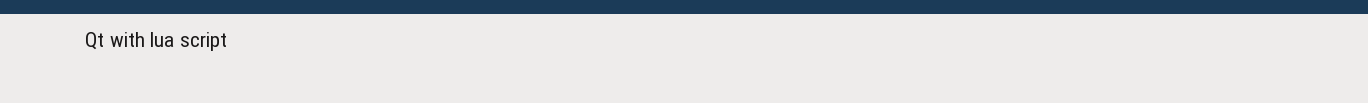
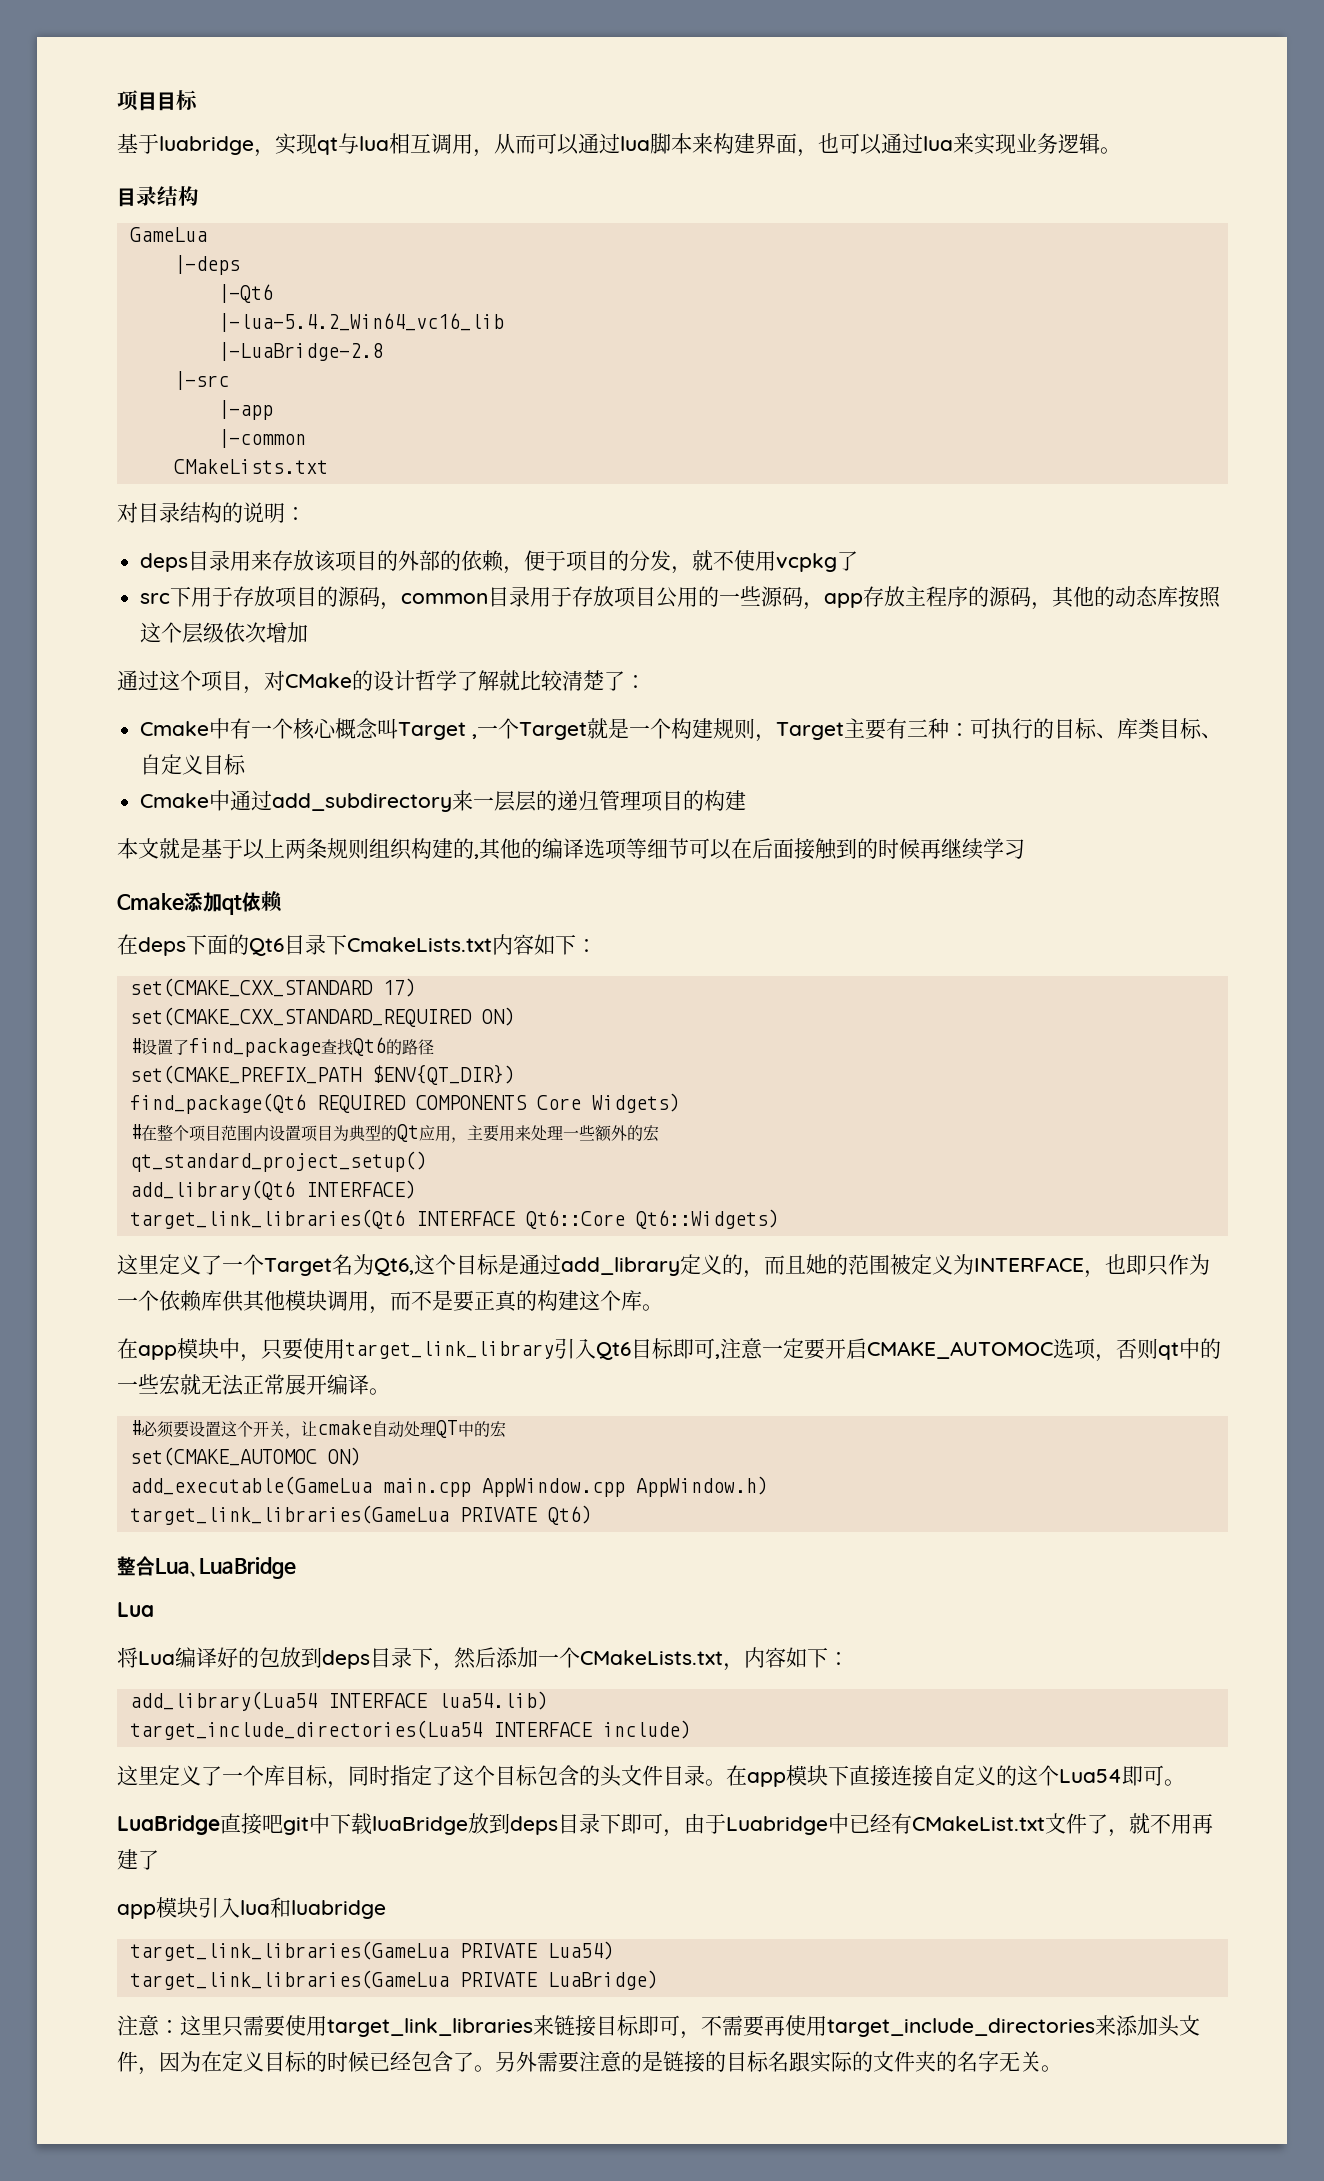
[85,32,228,51] Qt with lua script -> [117,90,198,111] [117,133,1121,157] [117,186,199,207] [129,227,207,242] [173,255,240,275] [217,284,273,303] [217,313,504,332] [217,342,383,361] [173,371,229,390] [217,400,273,420] [217,429,306,448] [173,459,328,474] [117,502,306,523] [140,550,859,574] [140,586,1222,610] [140,622,309,644] [117,670,646,694] [140,718,1223,742] [140,754,247,775] [140,790,747,812] [117,838,1025,860] [117,891,283,915] [117,934,597,956] [129,978,416,997] [129,1007,515,1027] [129,1037,434,1057] [129,1064,515,1085] [129,1093,680,1114] [129,1124,659,1143] [129,1151,427,1172] [129,1180,416,1200] [129,1209,779,1229] [117,1254,1210,1278] [117,1290,663,1314] [117,1338,1221,1362] [117,1374,390,1396] [129,1420,506,1439] [129,1447,361,1466] [129,1476,768,1497] [129,1505,592,1525] [117,1556,296,1579] [117,1602,154,1617] [117,1647,849,1671] [129,1691,548,1711] [129,1720,691,1740] [117,1765,1185,1789] [117,1813,1213,1837] [117,1849,159,1870] [117,1897,386,1919] [129,1941,614,1961] [129,1970,658,1990] [117,2015,1200,2039] [117,2051,1062,2075] 项目目标 // 基于luabridge，实现qt与lua相互调用，从而可以通过lua脚本来构建界面，也可以通过lua来实现业务逻辑。 // 目录结构 // GameLua // |-deps // |-Qt6 // |-lua-5.4.2_Win64_vc16_lib // |-LuaBridge-2.8 // |-src // |-app // |-common // CMakeLists.txt // 对目录结构的说明： // deps目录用来存放该项目的外部的依赖，便于项目的分发，就不使用vcpkg了 // src下用于存放项目的源码，common目录用于存放项目公用的一些源码，app存放主程序的源码，其他的动态库按照这个层级依次增加 // 通过这个项目，对CMake的设计哲学了解就比较清楚了： // Cmake中有一个核心概念叫Target ,一个Target就是一个构建规则，Target主要有三种：可执行的目标、库类目标、自定义目标 // Cmake中通过add_subdirectory来一层层的递归管理项目的构建 // 本文就是基于以上两条规则组织构建的,其他的编译选项等细节可以在后面接触到的时候再继续学习 // Cmake添加qt依赖 // 在deps下面的Qt6目录下CmakeLists.txt内容如下： // set(CMAKE_CXX_STANDARD 17) // set(CMAKE_CXX_STANDARD_REQUIRED ON) // #设置了find_package查找Qt6的路径 // set(CMAKE_PREFIX_PATH $ENV{QT_DIR}) // find_package(Qt6 REQUIRED COMPONENTS Core Widgets) // #在整个项目范围内设置项目为典型的Qt应用，主要用来处理一些额外的宏 // qt_standard_project_setup() // add_library(Qt6 INTERFACE) // target_link_libraries(Qt6 INTERFACE Qt6::Core Qt6::Widgets) // 这里定义了一个Target名为Qt6,这个目标是通过add_library定义的，而且她的范围被定义为INTERFACE，也即只作为一个依赖库供其他模块调用，而不是要正真的构建这个库。 // 在app模块中，只要使用target_link_library引入Qt6目标即可,注意一定要开启CMAKE_AUTOMOC选项，否则qt中的一些宏就无法正常展开编译。 // #必须要设置这个开关，让cmake自动处理QT中的宏 // set(CMAKE_AUTOMOC ON) // add_executable(GameLua main.cpp AppWindow.cpp AppWindow.h) // target_link_libraries(GameLua PRIVATE Qt6) // 整合Lua、LuaBridge // Lua // 将Lua编译好的包放到deps目录下，然后添加一个CMakeLists.txt，内容如下： // add_library(Lua54 INTERFACE lua54.lib) // target_include_directories(Lua54 INTERFACE include) // 这里定义了一个库目标，同时指定了这个目标包含的头文件目录。在app模块下直接连接自定义的这个Lua54即可。 // LuaBridge直接吧git中下载luaBridge放到deps目录下即可，由于Luabridge中已经有CMakeList.txt文件了，就不用再建了 // app模块引入lua和luabridge // target_link_libraries(GameLua PRIVATE Lua54) // target_link_libraries(GameLua PRIVATE LuaBridge) // 注意：这里只需要使用target_link_libraries来链接目标即可，不需要再使用target_include_directories来添加头文件，因为在定义目标的时候已经包含了。另外需要注意的是链接的目标名跟实际的文件夹的名字无关。

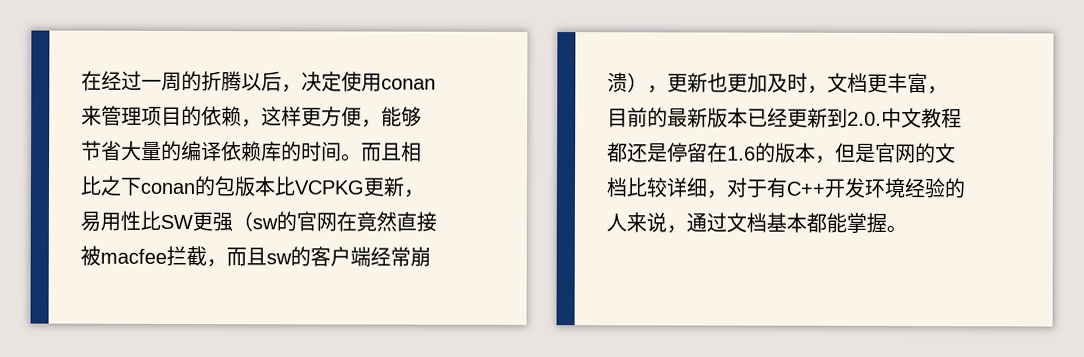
[117,90,198,111] [117,133,1121,157] [117,186,199,207] [129,227,207,242] [173,255,240,275] [217,284,273,303] [217,313,504,332] [217,342,383,361] [173,371,229,390] [217,400,273,420] [217,429,306,448] [173,459,328,474] [117,502,306,523] [140,550,859,574] [140,586,1222,610] [140,622,309,644] [117,670,646,694] [140,718,1223,742] [140,754,247,775] [140,790,747,812] [117,838,1025,860] [117,891,283,915] [117,934,597,956] [129,978,416,997] [129,1007,515,1027] [129,1037,434,1057] [129,1064,515,1085] [129,1093,680,1114] [129,1124,659,1143] [129,1151,427,1172] [129,1180,416,1200] [129,1209,779,1229] [117,1254,1210,1278] [117,1290,663,1314] [117,1338,1221,1362] [117,1374,390,1396] [129,1420,506,1439] [129,1447,361,1466] [129,1476,768,1497] [129,1505,592,1525] [117,1556,296,1579] [117,1602,154,1617] [117,1647,849,1671] [129,1691,548,1711] [129,1720,691,1740] [117,1765,1185,1789] [117,1813,1213,1837] [117,1849,159,1870] [117,1897,386,1919] [129,1941,614,1961] [129,1970,658,1990] [117,2015,1200,2039] [117,2051,1041,2075] 项目目标 // 基于luabridge，实现qt与lua相互调用，从而可以通过lua脚本来构建界面，也可以通过lua来实现业务逻辑。 // 目录结构 // GameLua // |-deps // |-Qt6 // |-lua-5.4.2_Win64_vc16_lib // |-LuaBridge-2.8 // |-src // |-app // |-common // CMakeLists.txt // 对目录结构的说明： // deps目录用来存放该项目的外部的依赖，便于项目的分发，就不使用vcpkg了 // src下用于存放项目的源码，common目录用于存放项目公用的一些源码，app存放主程序的源码，其他的动态库按照这个层级依次增加 // 通过这个项目，对CMake的设计哲学了解就比较清楚了： // Cmake中有一个核心概念叫Target ,一个Target就是一个构建规则，Target主要有三种：可执行的目标、库类目标、自定义目标 // Cmake中通过add_subdirectory来一层层的递归管理项目的构建 // 本文就是基于以上两条规则组织构建的,其他的编译选项等细节可以在后面接触到的时候再继续学习 // Cmake添加qt依赖 // 在deps下面的Qt6目录下CmakeLists.txt内容如下： // set(CMAKE_CXX_STANDARD 17) // set(CMAKE_CXX_STANDARD_REQUIRED ON) // #设置了find_package查找Qt6的路径 // set(CMAKE_PREFIX_PATH $ENV{QT_DIR}) // find_package(Qt6 REQUIRED COMPONENTS Core Widgets) // #在整个项目范围内设置项目为典型的Qt应用，主要用来处理一些额外的宏 // qt_standard_project_setup() // add_library(Qt6 INTERFACE) // target_link_libraries(Qt6 INTERFACE Qt6::Core Qt6::Widgets) // 这里定义了一个Target名为Qt6,这个目标是通过add_library定义的，而且她的范围被定义为INTERFACE，也即只作为一个依赖库供其他模块调用，而不是要正真的构建这个库。 // 在app模块中，只要使用target_link_library引入Qt6目标即可,注意一定要开启CMAKE_AUTOMOC选项，否则qt中的一些宏就无法正常展开编译。 // #必须要设置这个开关，让cmake自动处理QT中的宏 // set(CMAKE_AUTOMOC ON) // add_executable(GameLua main.cpp AppWindow.cpp AppWindow.h) // target_link_libraries(GameLua PRIVATE Qt6) // 整合Lua、LuaBridge // Lua // 将Lua编译好的包放到deps目录下，然后添加一个CMakeLists.txt，内容如下： // add_library(Lua54 INTERFACE lua54.lib) // target_include_directories(Lua54 INTERFACE include) // 这里定义了一个库目标，同时指定了这个目标包含的头文件目录。在app模块下直接连接自定义的这个Lua54即可。 // LuaBridge直接吧git中下载luaBridge放到deps目录下即可，由于Luabridge中已经有CMakeList.txt文件了，就不用再建了 // app模块引入lua和luabridge // target_link_libraries(GameLua PRIVATE Lua54) // target_link_libraries(GameLua PRIVATE LuaBridge) // 注意：这里只需要使用target_link_libraries来链接目标即可，不需要再使用target_include_directories来添加头文件，因为在定义目标的时候已经包含了。另外需要注意的是链接的目标名跟实际的文件夹的名字无关 -> [81,70,436,93] [81,105,422,128] [81,140,422,162] [80,175,424,198] [80,210,437,232] [80,245,431,268] [607,72,948,95] [607,107,962,129] [607,142,956,164] [606,177,966,199] [606,212,887,234] 在经过一周的折腾以后，决定使用conan来管理项目的依赖，这样更方便，能够节省大量的编译依赖库的时间。而且相比之下conan的包版本比VCPKG更新，易用性比SW更强（sw的官网在竟然直接被macfee拦截，而且sw的客户端经常崩溃），更新也更加及时，文档更丰富，目前的最新版本已经更新到2.0.中文教程都还是停留在1.6的版本，但是官网的文档比较详细，对于有C++开发环境经验的人来说，通过文档基本都能掌握

